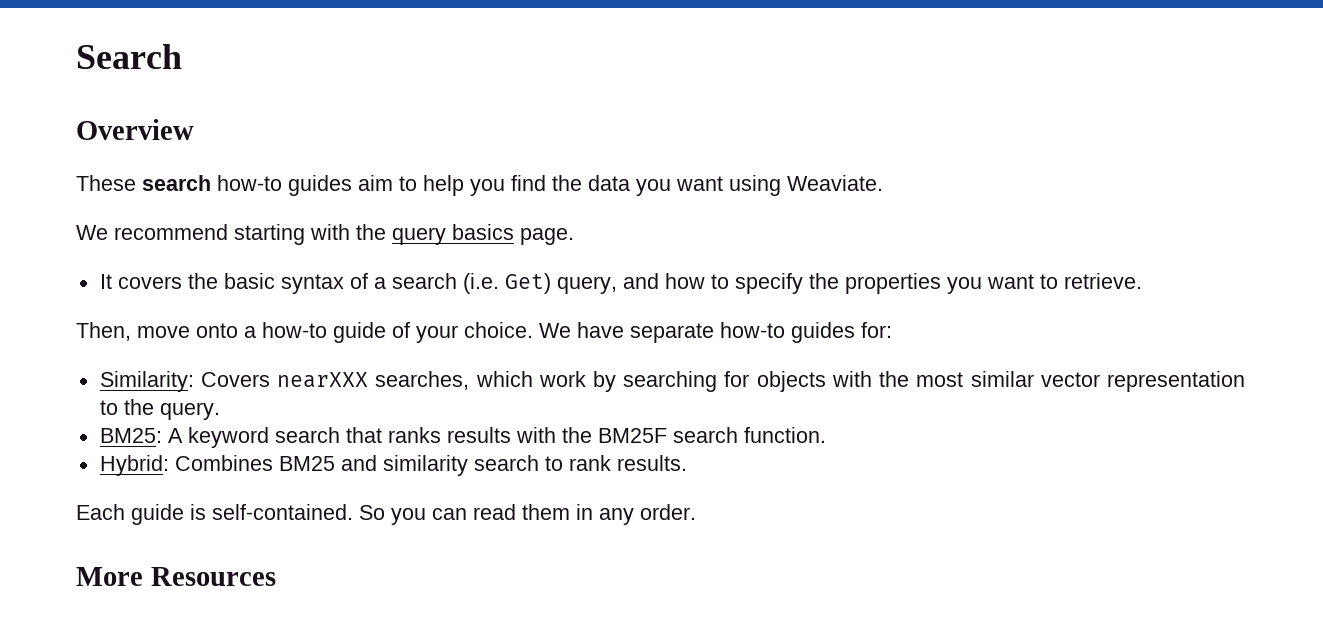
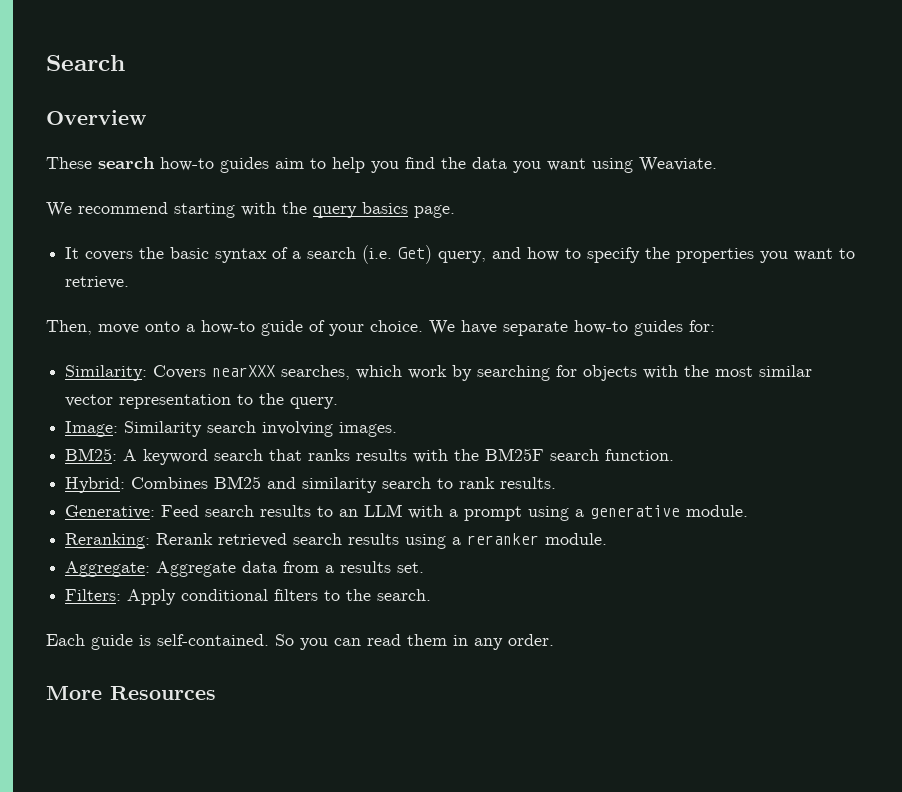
(220, 411) none -> [65,421,398,437] // Image: Similarity search involving images.
(687, 463) none -> [65,504,749,521] [65,533,608,549] [65,561,425,577] [65,589,432,605] // Generative: Feed search results to an LLM with a prompt using a generative module. // Reranking: Rerank retrieved search results using a reranker module. // Aggregate: Aggregate data from a results set. // Filters: Apply conditional filters to the search.

